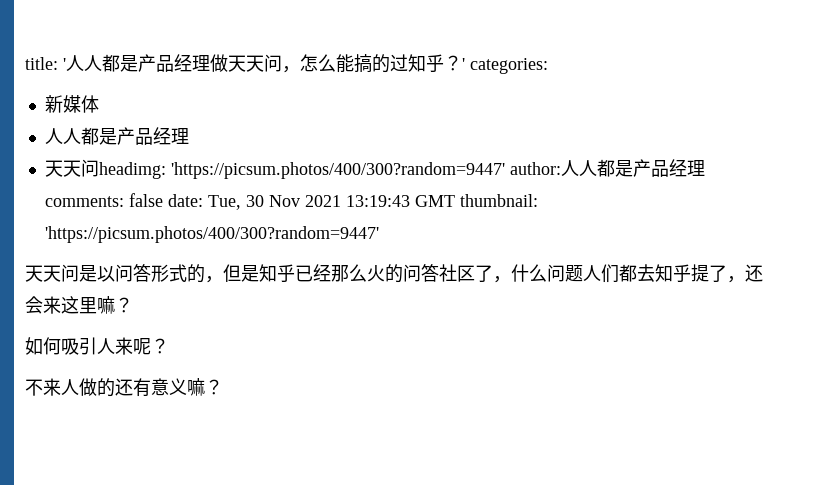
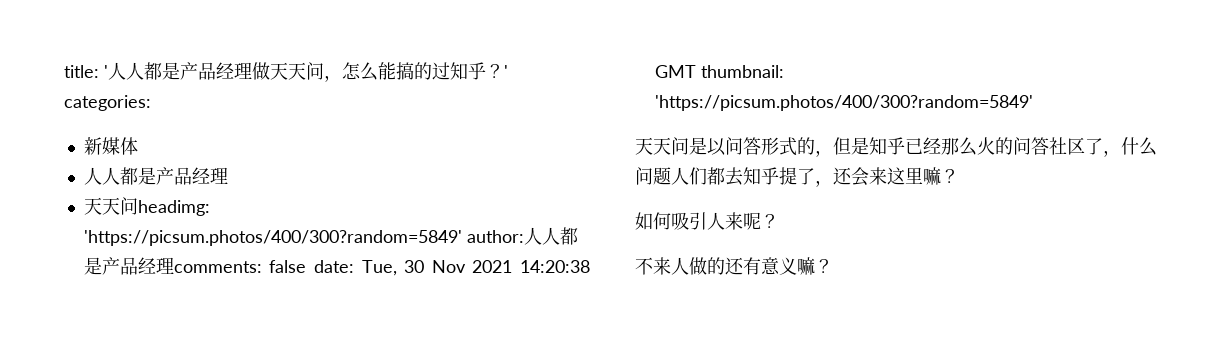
[170,162,505,179] 'https://picsum.photos/400/300?random=9447' -> [83,230,462,246] 'https://picsum.photos/400/300?random=5849'
[345,195,410,207] 13:19:43 -> [520,260,591,273] 14:20:38
[44,226,379,243] 'https://picsum.photos/400/300?random=9447' -> [654,95,1033,111] 'https://picsum.photos/400/300?random=5849'

